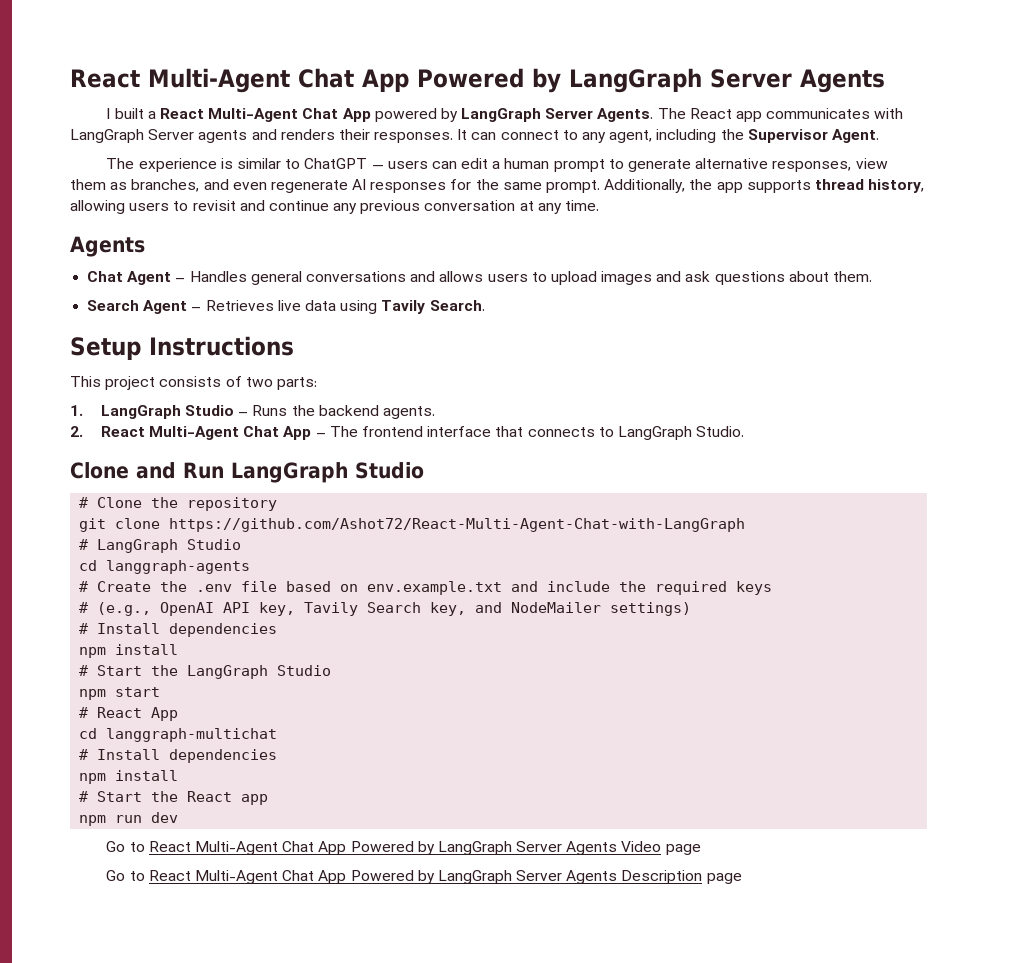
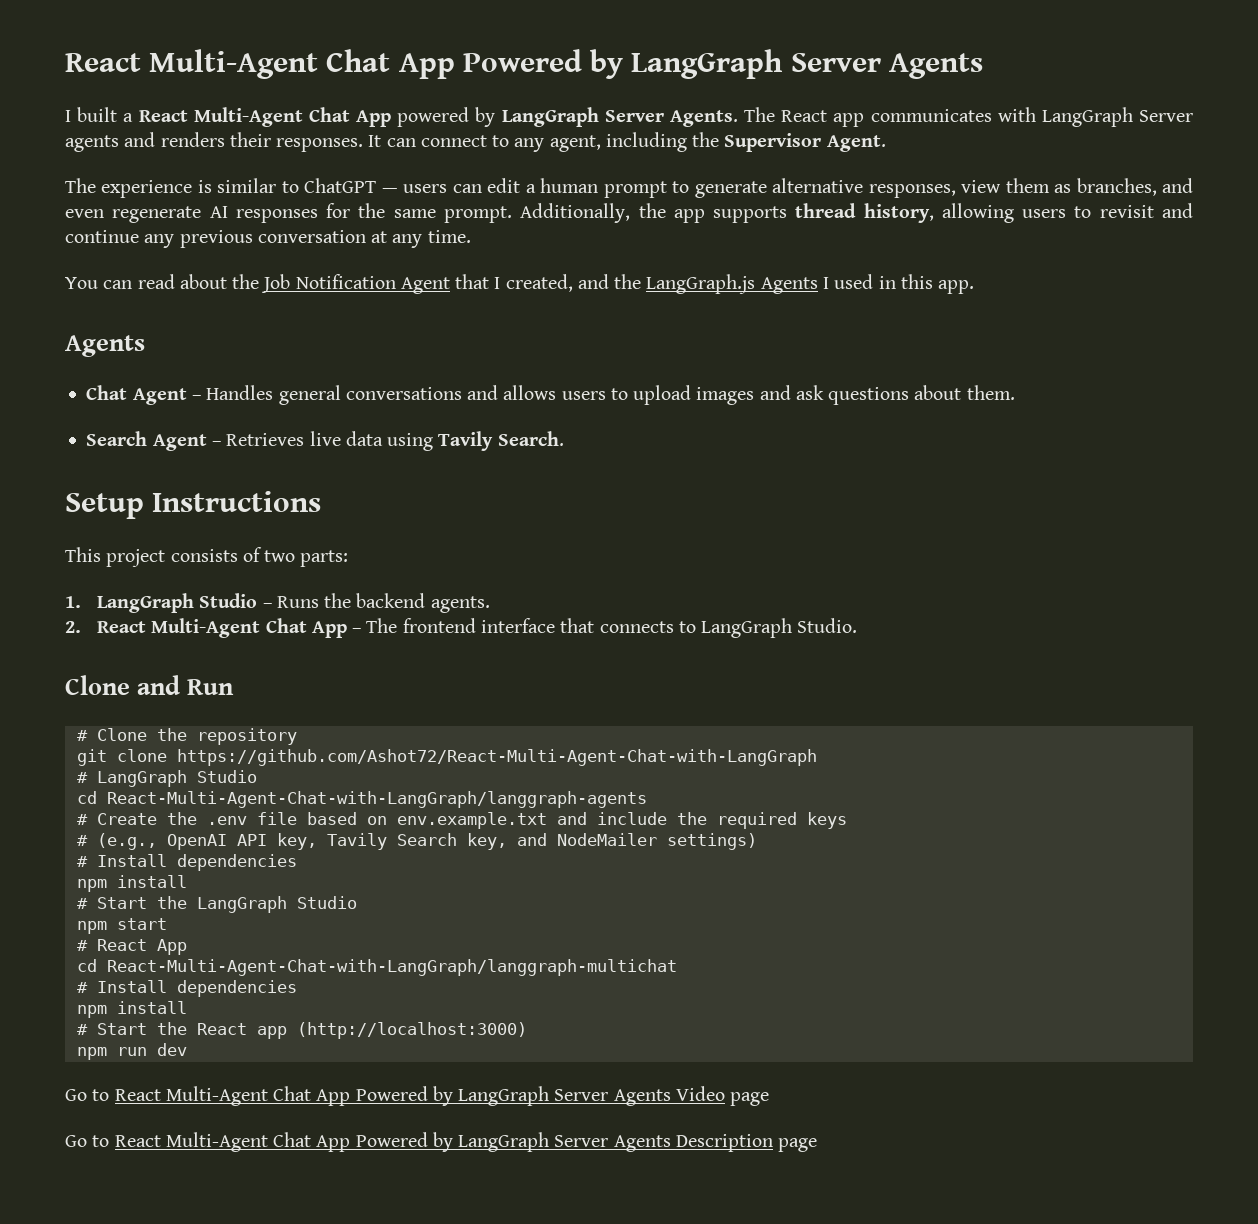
(600, 205) none -> [65,274,975,294] // You can read about the Job Notification Agent that I created, and the LangGraph.js Agents I used in this app.
[231,462,424,483] LangGraph Studio -> (235, 687) none
[106,560,251,574] langgraph-agents -> [106,791,647,808] React-Multi-Agent-Chat-with-LangGraph/langgraph-agents
[106,728,278,742] langgraph-multichat -> [106,959,677,976] React-Multi-Agent-Chat-with-LangGraph/langgraph-multichat
(269, 799) none -> [296,1022,527,1039] (http://localhost:3000)

